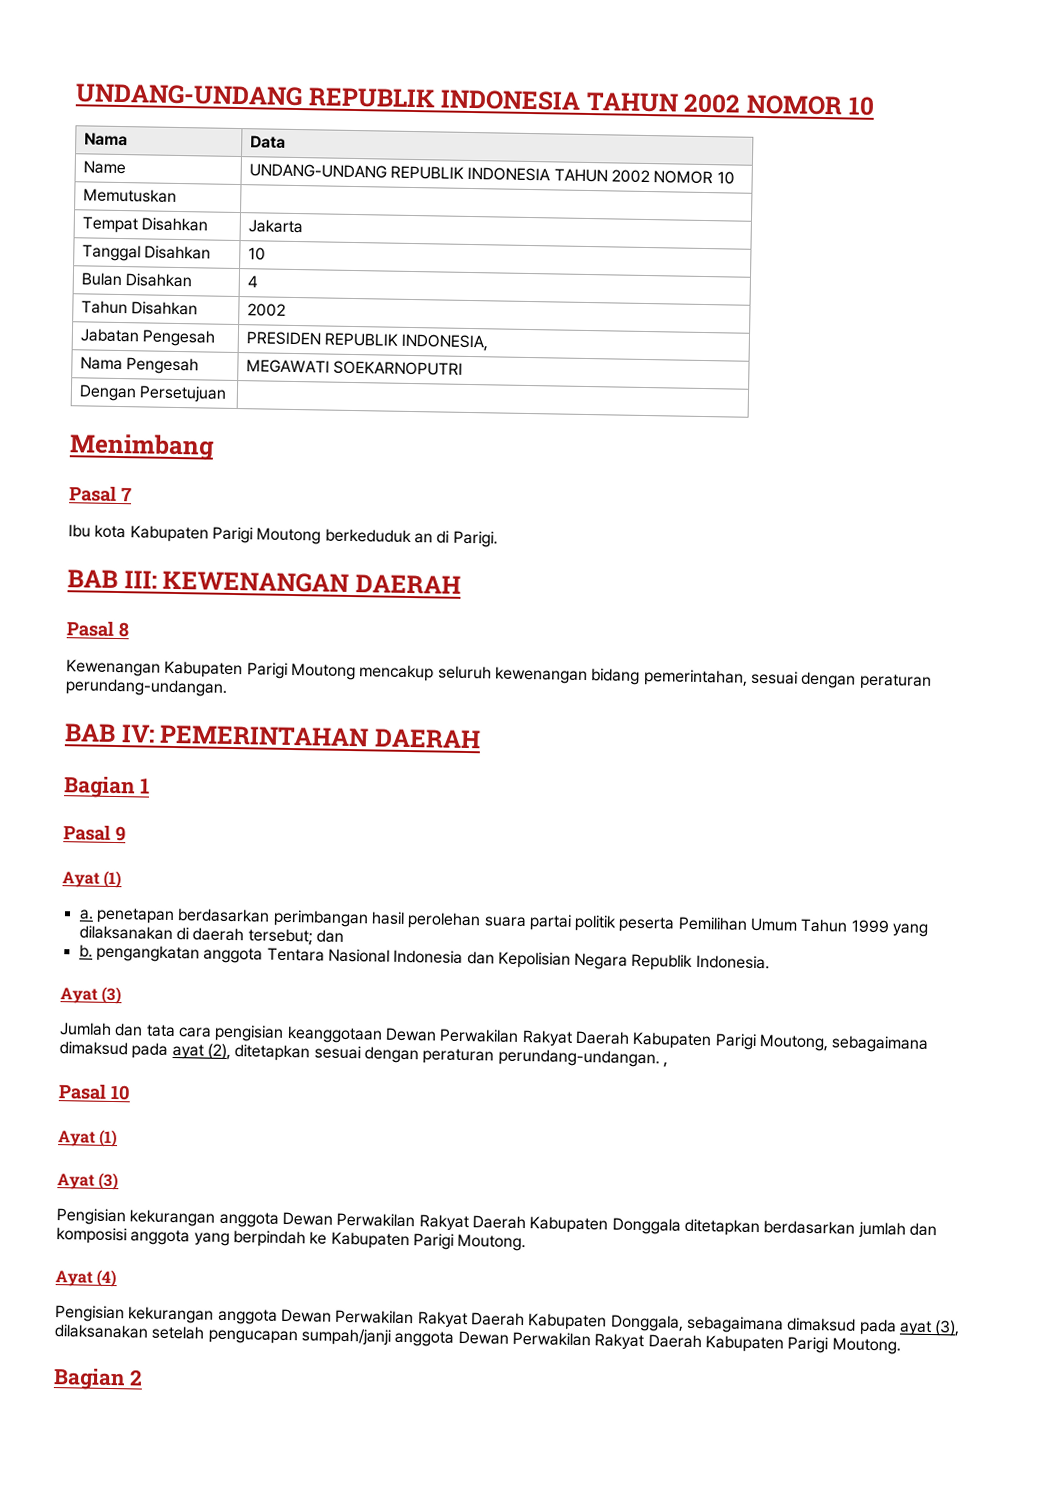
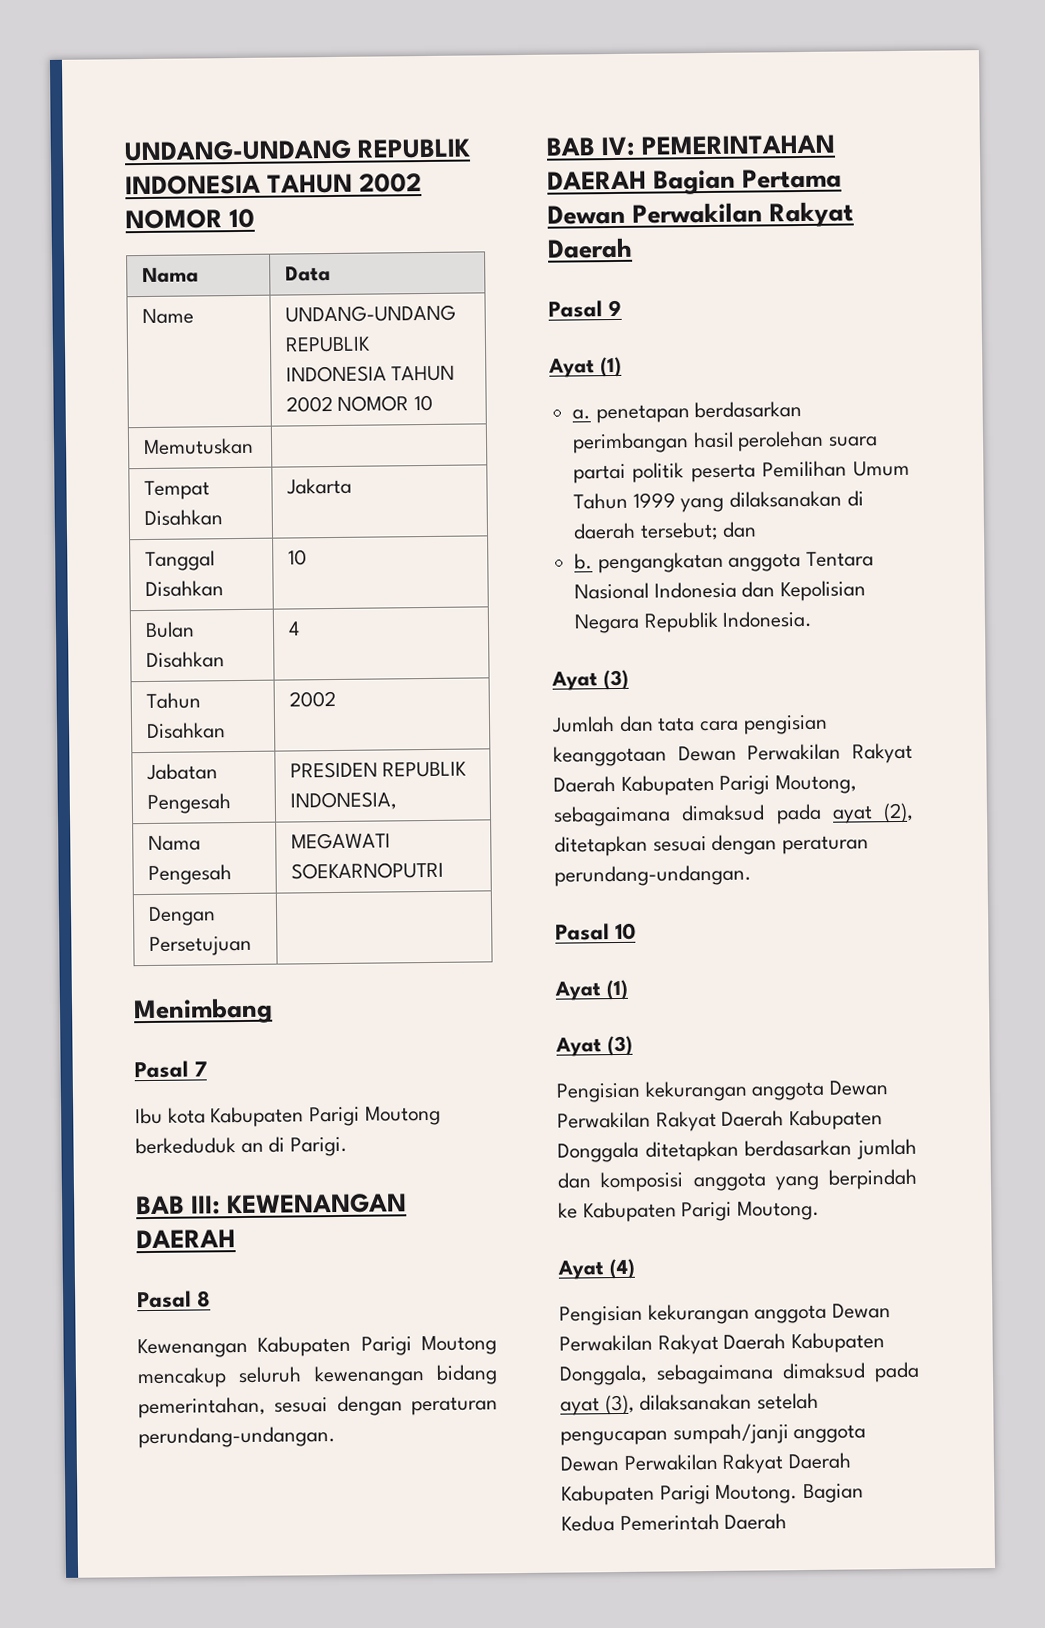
[63,776,150,799] // Bagian 1 -> [653,168,843,195] [547,201,855,228] [547,237,633,259] Bagian Pertama Dewan Perwakilan Rakyat Daerah
[662,1061,668,1068] , -> (752, 875) none
[53,1368,143,1391] // Bagian 2 -> [803,1483,865,1504] [561,1513,788,1532] Bagian Kedua Pemerintah Daerah

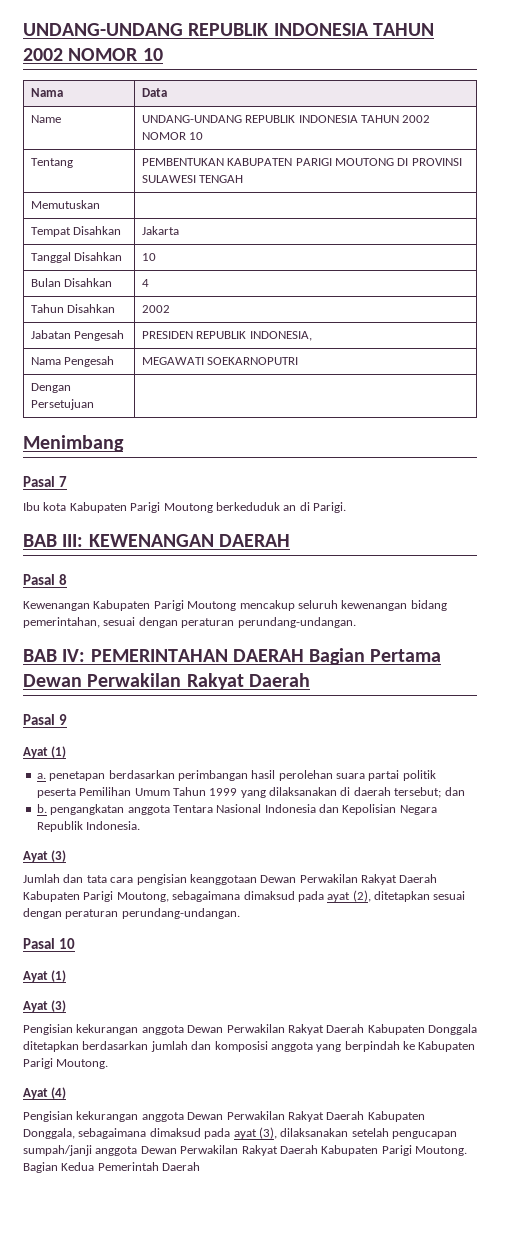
(434, 403) none -> [30,158,73,168] [141,158,462,166] [141,175,244,183] // Tentang | PEMBENTUKAN KABUPATEN PARIGI MOUTONG DI PROVINSI SULAWESI TENGAH

